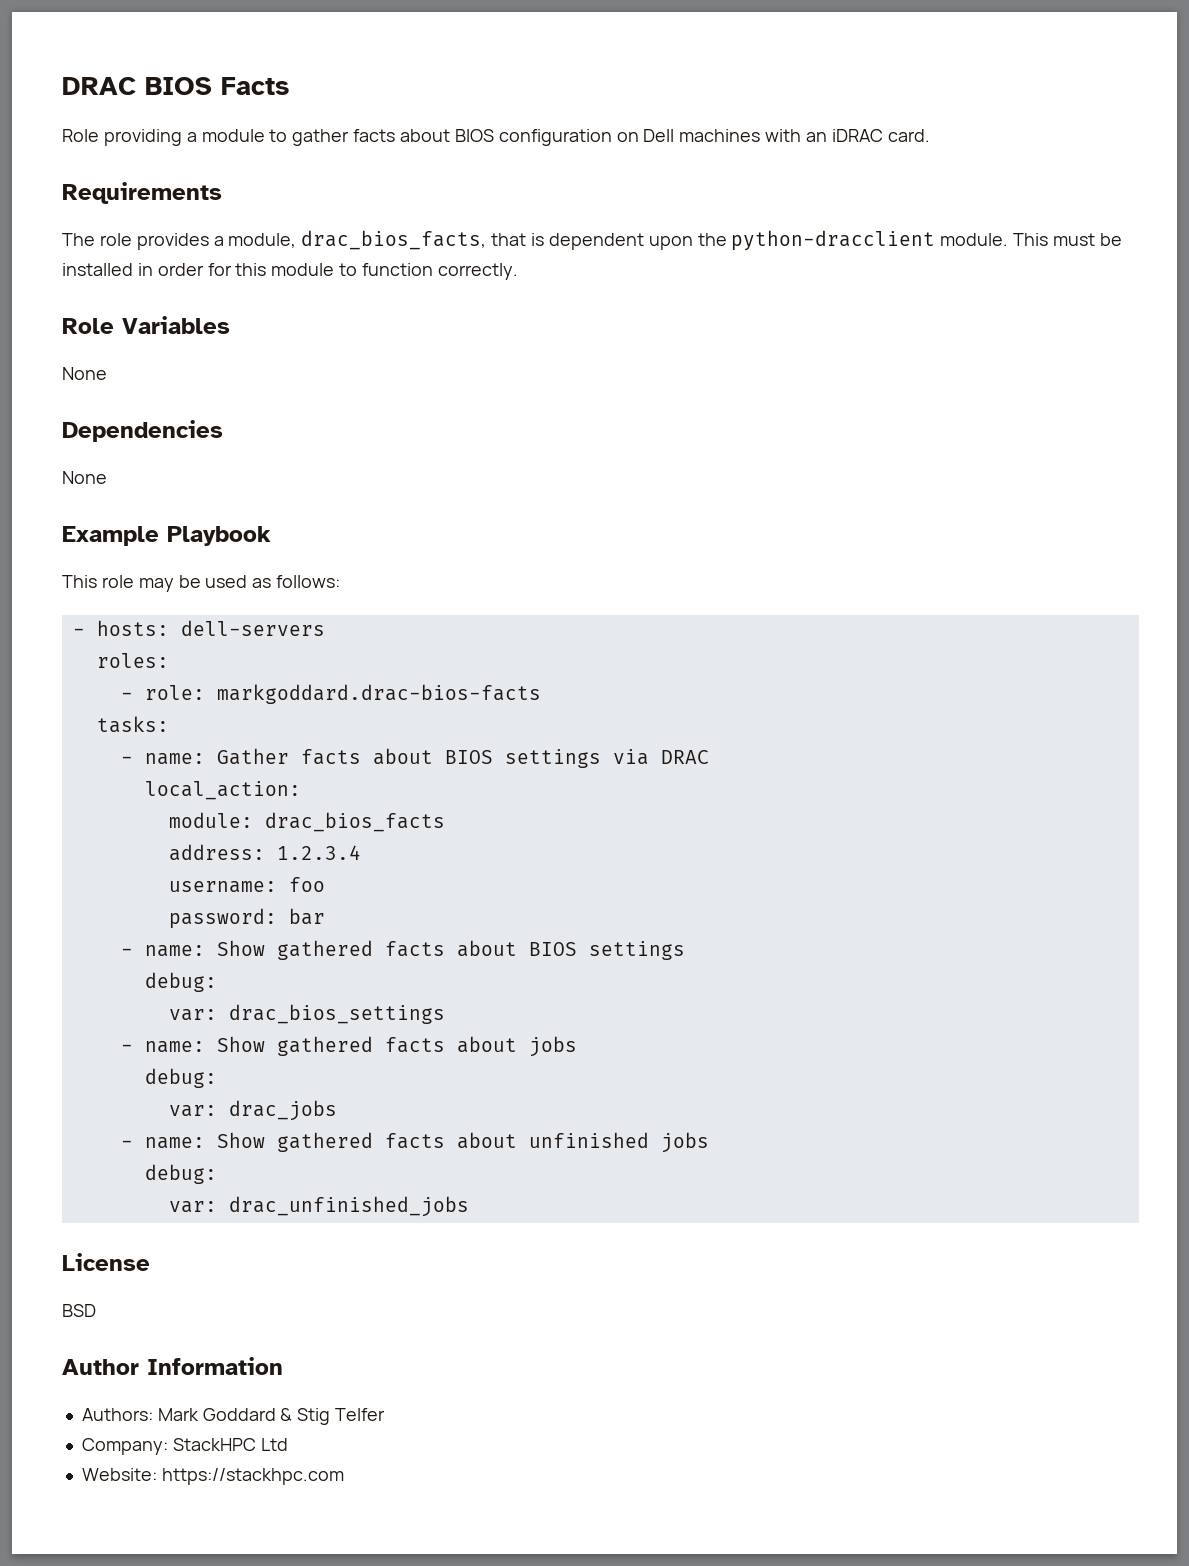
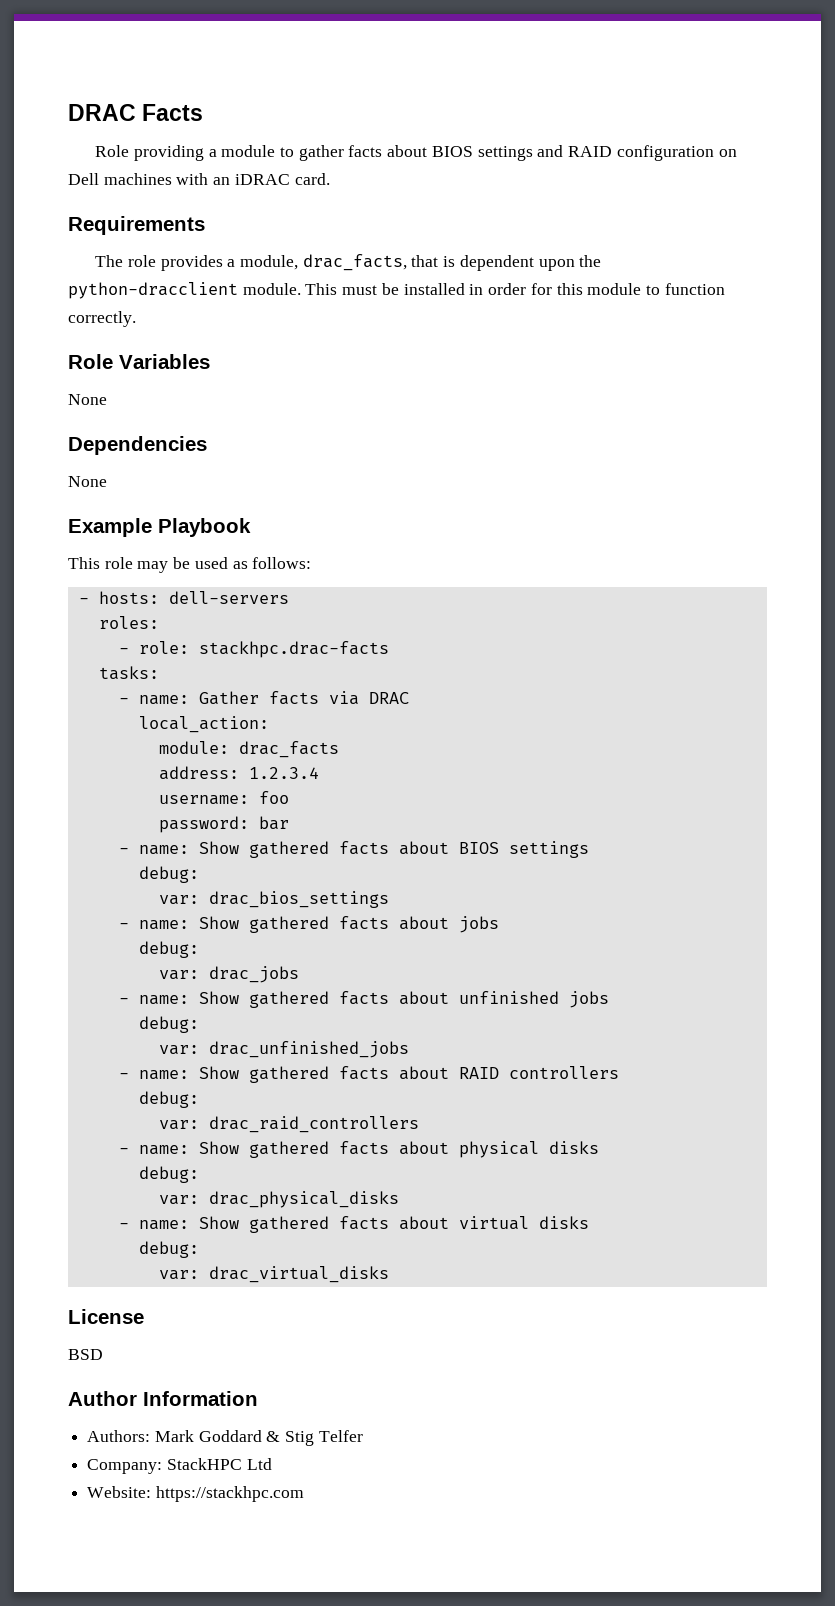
[62,77,212,95] DRAC BIOS -> [68,104,136,121] DRAC
(494, 135) none -> [477,145,613,161] settings and RAID
[301,230,487,250] drac_bios_facts, -> [302,254,407,271] drac_facts,
[216,684,541,704] markgoddard.drac-bios-facts -> [198,641,389,658] stackhpc.drac-facts
[372,748,601,768] about BIOS settings -> (319, 698) none
[264,812,445,832] drac_bios_facts -> [238,741,339,758] drac_facts
(469, 1206) none -> [118,1066,619,1083] [138,1091,199,1108] [158,1116,419,1133] [118,1141,599,1158] [138,1166,199,1183] [158,1191,399,1208] [118,1216,589,1233] [138,1241,199,1258] [158,1266,389,1283] // - name: Show gathered facts about RAID controllers // debug: // var: drac_raid_controllers // - name: Show gathered facts about physical disks // debug: // var: drac_physical_disks // - name: Show gathered facts about virtual disks // debug: // var: drac_virtual_disks

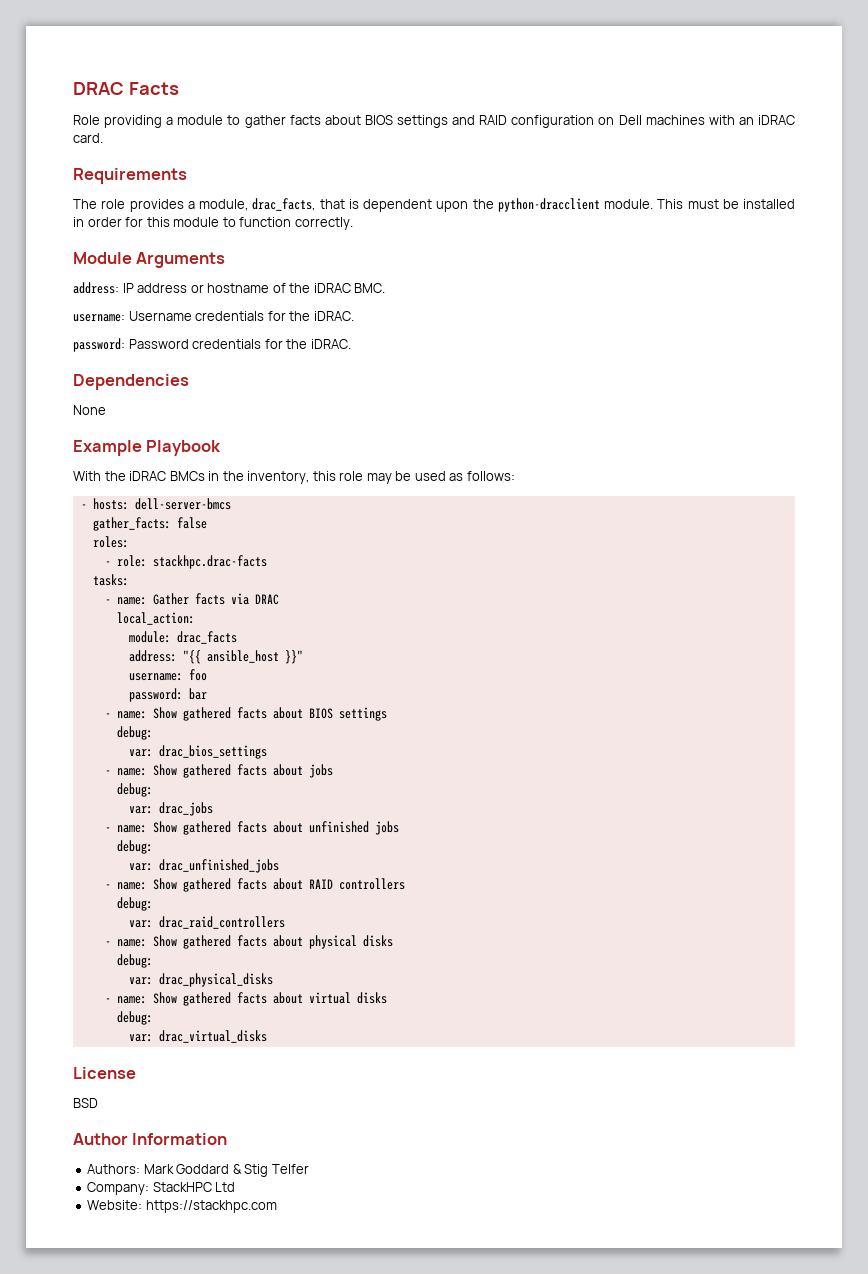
[68,354,210,369] [68,394,107,405] [68,436,207,455] [68,476,107,487] [68,518,251,537] [68,557,100,569] Role Variables // None // Dependencies // None // Example Playbook // This -> [73,252,226,268] [73,282,386,294] [73,311,354,322] [73,338,351,352] [73,374,189,390] [73,405,106,415] [73,440,222,456] [73,471,336,484] Module Arguments // address: IP address or hostname of the iDRAC BMC. // username: Username credentials for the iDRAC. // password: Password credentials for the iDRAC. // Dependencies // None // Example Playbook // With the iDRAC BMCs in the inventory, this
[168,591,289,604] dell-servers -> [134,498,231,510] [92,517,207,531] dell-server-bmcs // gather_facts: false
[248,767,319,779] 1.2.3.4 -> [182,650,303,664] "{{ ansible_host }}"

